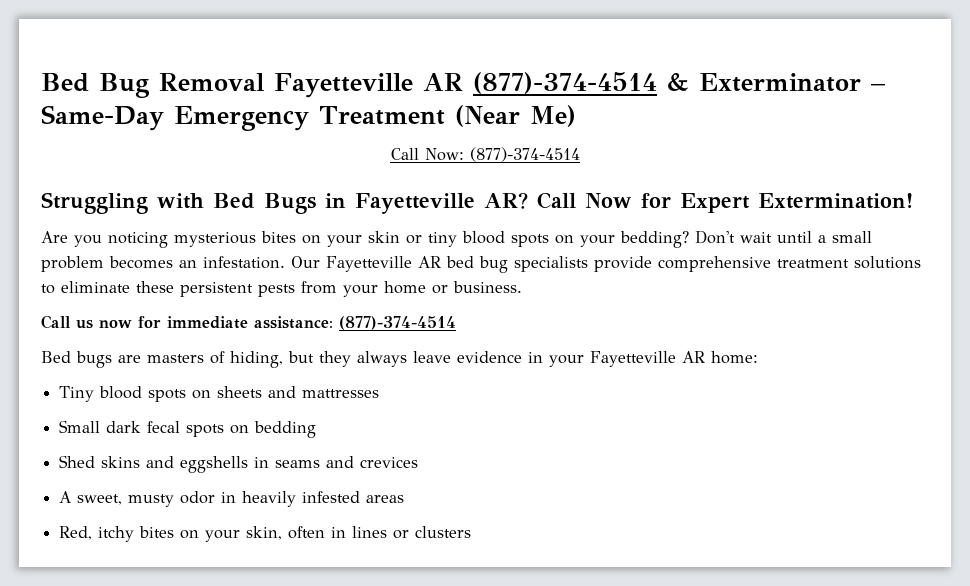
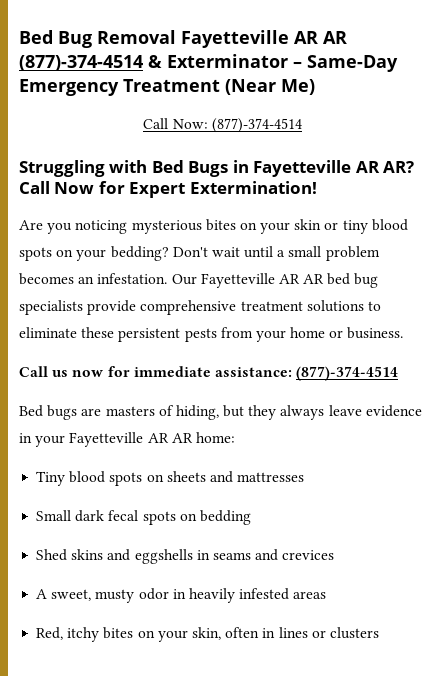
(463, 82) none -> [323,31,347,44] AR
(475, 203) none -> [355,161,380,173] AR
(441, 262) none -> [303,274,325,284] AR
(705, 357) none -> [171,433,193,443] AR

